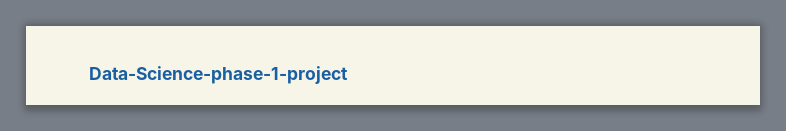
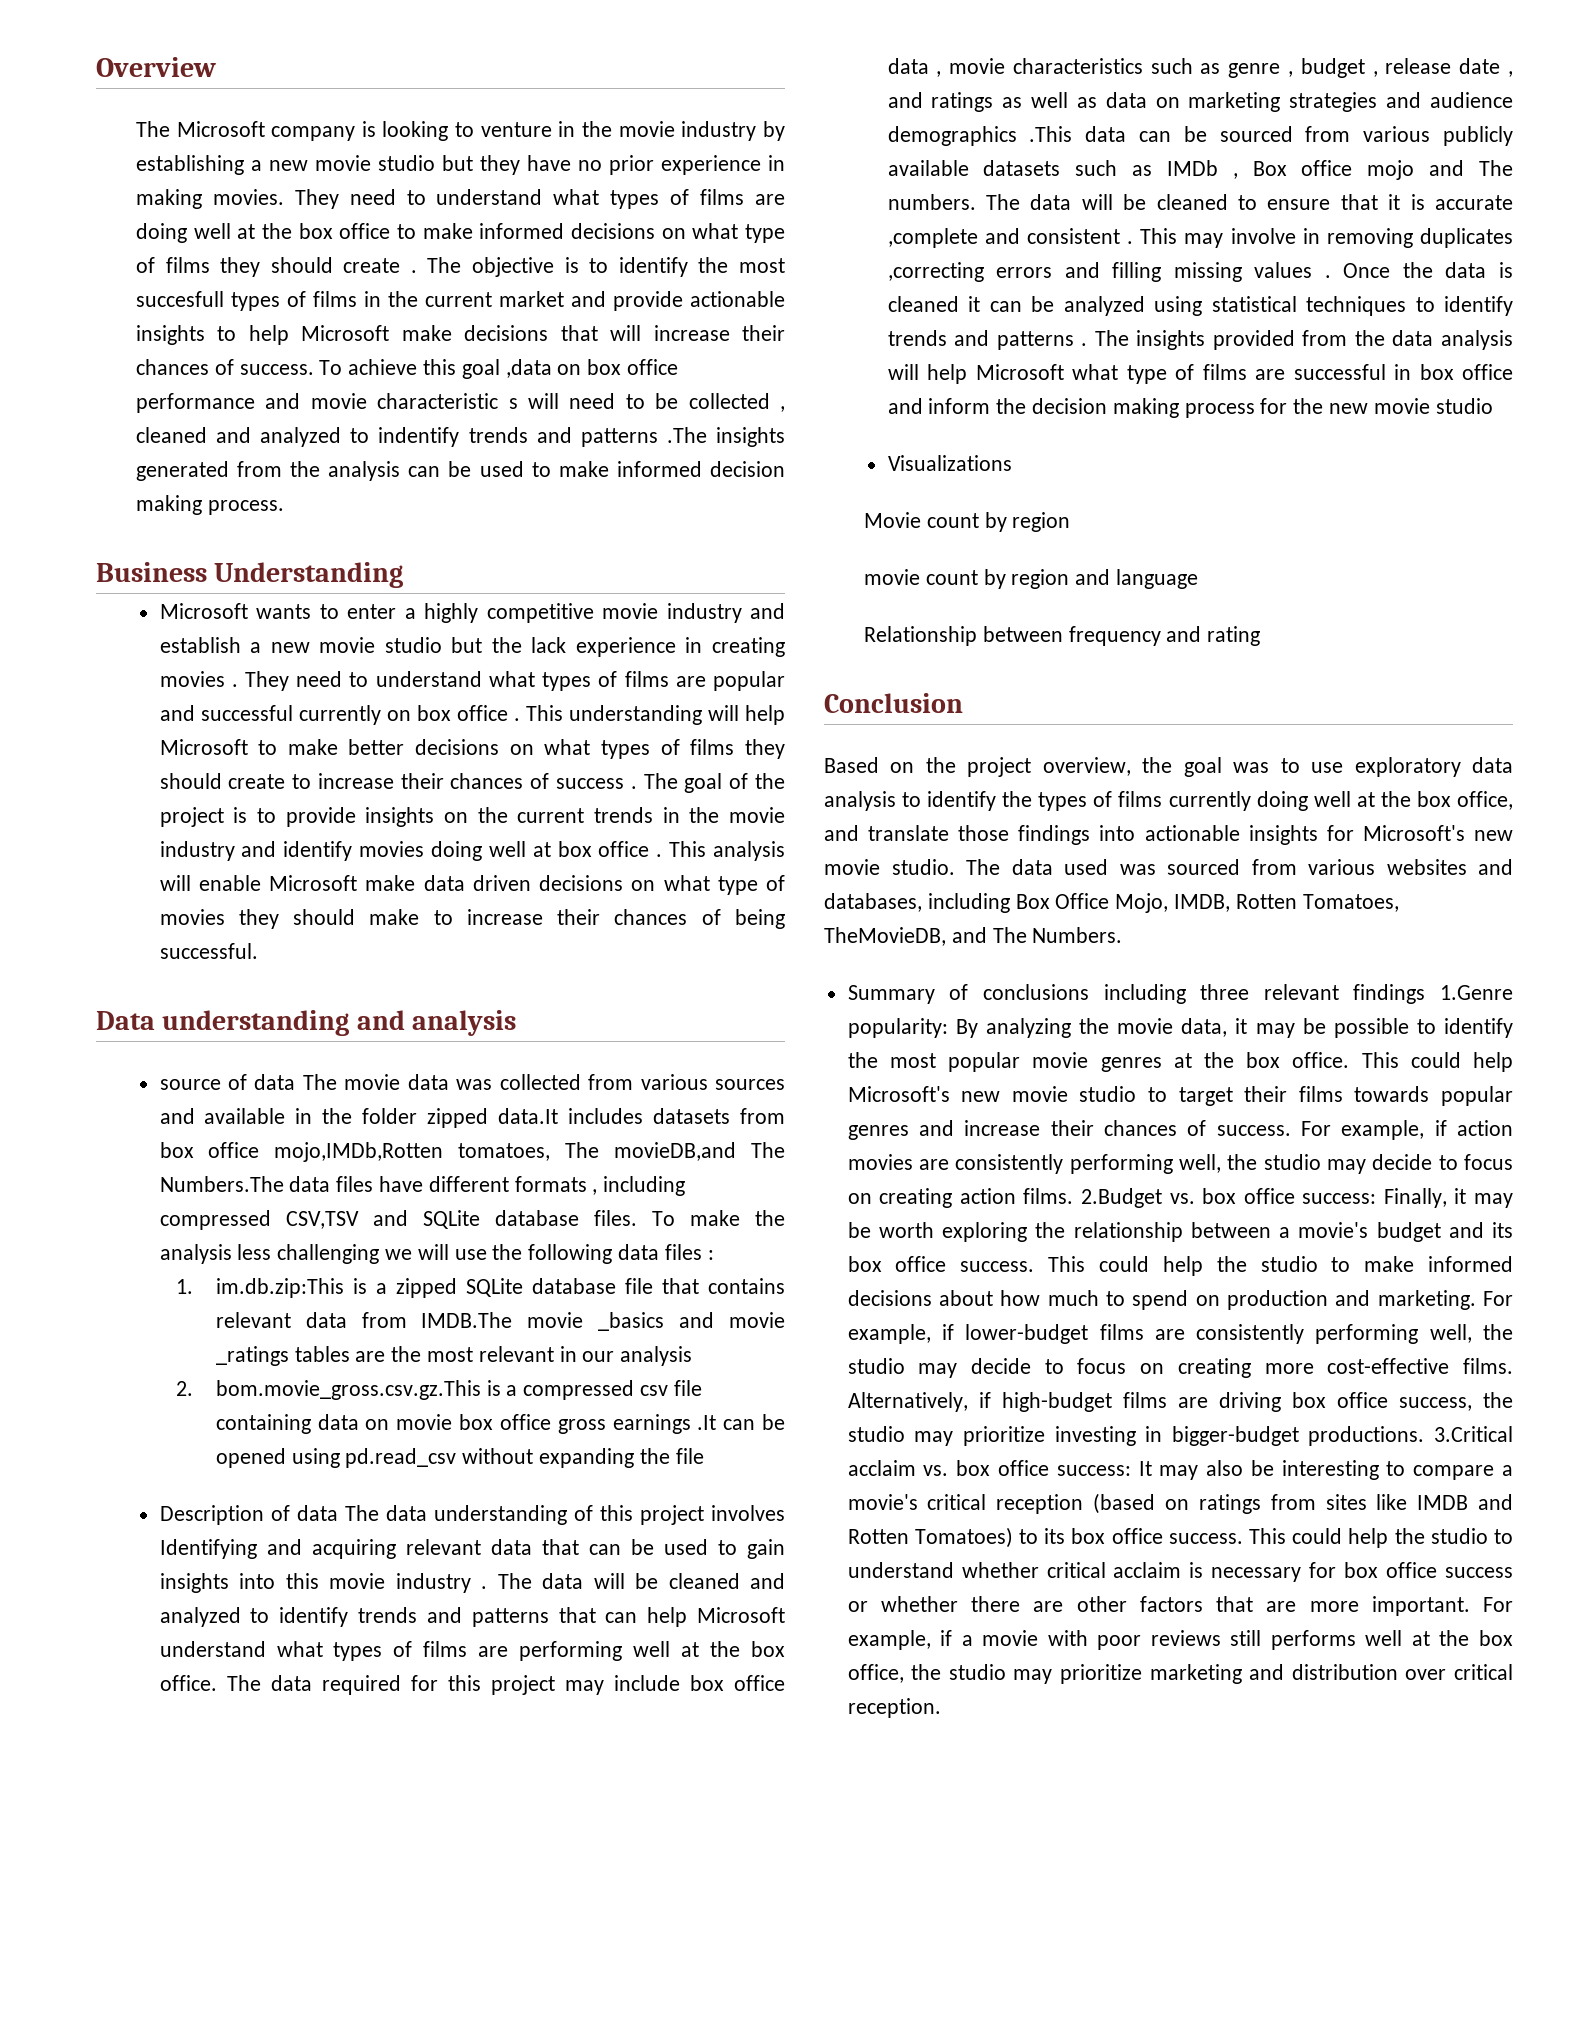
[89,66,348,84] Data-Science-phase-1-project -> [96,57,216,77] [135,121,785,141] [135,155,785,175] [135,189,785,209] [135,223,786,243] [135,257,786,277] [135,291,785,311] [135,325,785,345] [135,359,678,379] [135,393,785,413] [135,427,786,447] [135,461,785,481] [135,495,284,515] [96,562,404,588] [159,603,785,623] [159,637,785,657] [159,671,785,691] [159,705,785,725] [159,739,785,759] [159,773,786,793] [159,807,786,827] [159,841,785,861] [159,875,785,895] [159,909,786,929] [159,943,258,959] [96,1010,517,1036] [159,1074,785,1090] [159,1108,785,1128] [159,1142,785,1162] [159,1176,686,1196] [159,1210,785,1230] [159,1244,714,1264] [175,1278,785,1298] [215,1312,785,1331] [215,1346,693,1366] [175,1380,702,1400] [215,1414,786,1434] [215,1448,704,1468] [159,1505,785,1525] [159,1539,785,1559] [159,1573,786,1593] [159,1607,786,1627] [159,1641,786,1661] [159,1675,785,1695] [887,58,1513,78] [887,92,1513,112] [887,126,1513,146] [887,160,1514,180] [887,194,1514,210] [887,228,1513,248] [887,262,1513,282] [887,296,1513,316] [887,330,1513,350] [887,364,1513,384] [887,398,1493,418] [887,455,1012,471] [863,512,1071,532] [863,569,1198,589] [863,626,1261,646] [824,693,963,713] [824,757,1513,777] [824,791,1513,811] [824,825,1513,845] [824,859,1513,875] [824,893,1399,913] [824,927,1123,946] [847,984,1513,1004] [847,1018,1513,1038] [847,1052,1513,1072] [847,1086,1513,1106] [847,1120,1513,1140] [847,1154,1513,1174] [847,1188,1513,1208] [847,1222,1513,1242] [847,1256,1514,1276] [847,1290,1514,1310] [847,1324,1513,1344] [847,1358,1513,1378] [847,1392,1513,1412] [847,1426,1513,1446] [847,1460,1514,1480] [847,1493,1513,1514] [847,1527,1513,1548] [847,1562,1514,1582] [847,1596,1513,1616] [847,1630,1514,1650] [847,1664,1513,1684] [847,1698,941,1718] Overview // The Microsoft company is looking to venture in the movie industry by establishing a new movie studio but they have no prior experience in making movies. They need to understand what types of films are doing well at the box office to make informed decisions on what type of films they should create . The objective is to identify the most succesfull types of films in the current market and provide actionable insights to help Microsoft make decisions that will increase their chances of success. To achieve this goal ,data on box office performance and movie characteristic s will need to be collected , cleaned and analyzed to indentify trends and patterns .The insights generated from the analysis can be used to make informed decision making process. // Business Understanding // Microsoft wants to enter a highly competitive movie industry and establish a new movie studio but the lack experience in creating movies . They need to understand what types of films are popular and successful currently on box office . This understanding will help Microsoft to make better decisions on what types of films they should create to increase their chances of success . The goal of the project is to provide insights on the current trends in the movie industry and identify movies doing well at box office . This analysis will enable Microsoft make data driven decisions on what type of movies they should make to increase their chances of being successful. // Data understanding and analysis // source of data The movie data was collected from various sources and available in the folder zipped data.It includes datasets from box office mojo,IMDb,Rotten tomatoes, The movieDB,and The Numbers.The data files have different formats , including compressed CSV,TSV and SQLite database files. To make the analysis less challenging we will use the following data files : // 1. im.db.zip:This is a zipped SQLite database file that contains relevant data from IMDB.The movie _basics and movie _ratings tables are the most relevant in our analysis // 2. bom.movie_gross.csv.gz.This is a compressed csv file containing data on movie box office gross earnings .It can be opened using pd.read_csv without expanding the file // Description of data The data understanding of this project involves Identifying and acquiring relevant data that can be used to gain insights into this movie industry . The data will be cleaned and analyzed to identify trends and patterns that can help Microsoft understand what types of films are performing well at the box office. The data required for this project may include box office data , movie characteristics such as genre , budget , release date , and ratings as well as data on marketing strategies and audience demographics .This data can be sourced from various publicly available datasets such as IMDb , Box office mojo and The numbers. The data will be cleaned to ensure that it is accurate ,complete and consistent . This may involve in removing duplicates ,correcting errors and filling missing values . Once the data is cleaned it can be analyzed using statistical techniques to identify trends and patterns . The insights provided from the data analysis will help Microsoft what type of films are successful in box office and inform the decision making process for the new movie studio // Visualizations // Movie count by region // movie count by region and language // Relationship between frequency and rating // Conclusion // Based on the project overview, the goal was to use exploratory data analysis to identify the types of films currently doing well at the box office, and translate those findings into actionable insights for Microsoft's new movie studio. The data used was sourced from various websites and databases, including Box Office Mojo, IMDB, Rotten Tomatoes, TheMovieDB, and The Numbers. // Summary of conclusions including three relevant findings 1.Genre popularity: By analyzing the movie data, it may be possible to identify the most popular movie genres at the box office. This could help Microsoft's new movie studio to target their films towards popular genres and increase their chances of success. For example, if action movies are consistently performing well, the studio may decide to focus on creating action films. 2.Budget vs. box office success: Finally, it may be worth exploring the relationship between a movie's budget and its box office success. This could help the studio to make informed decisions about how much to spend on production and marketing. For example, if lower-budget films are consistently performing well, the studio may decide to focus on creating more cost-effective films. Alternatively, if high-budget films are driving box office success, the studio may prioritize investing in bigger-budget productions. 3.Critical acclaim vs. box office success: It may also be interesting to compare a movie's critical reception (based on ratings from sites like IMDB and Rotten Tomatoes) to its box office success. This could help the studio to understand whether critical acclaim is necessary for box office success or whether there are other factors that are more important. For example, if a movie with poor reviews still performs well at the box office, the studio may prioritize marketing and distribution over critical reception.

